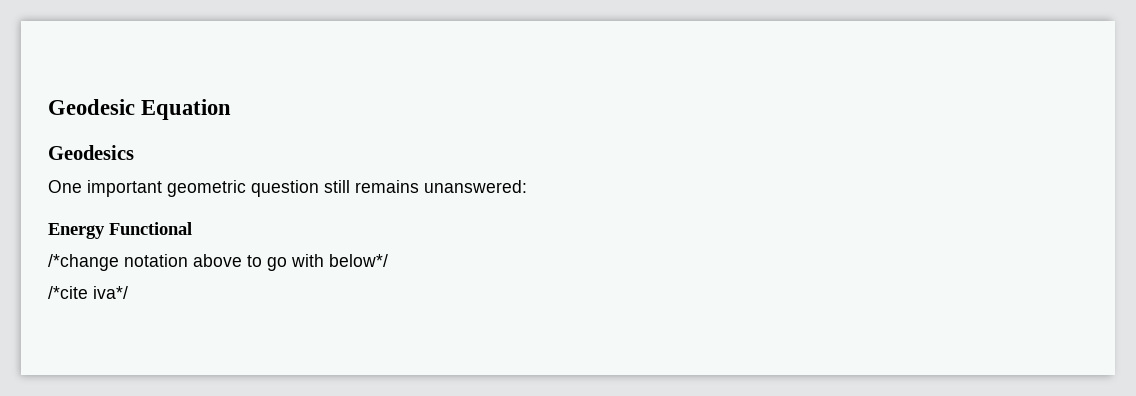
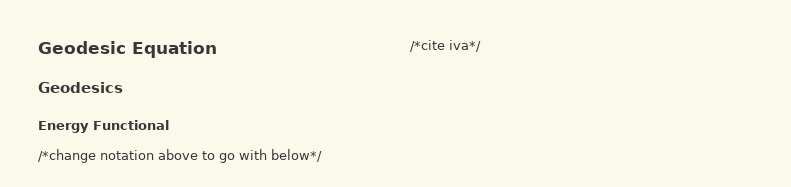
[48,180,527,197] // One important geometric question still remains unanswered: -> (123, 87) none

